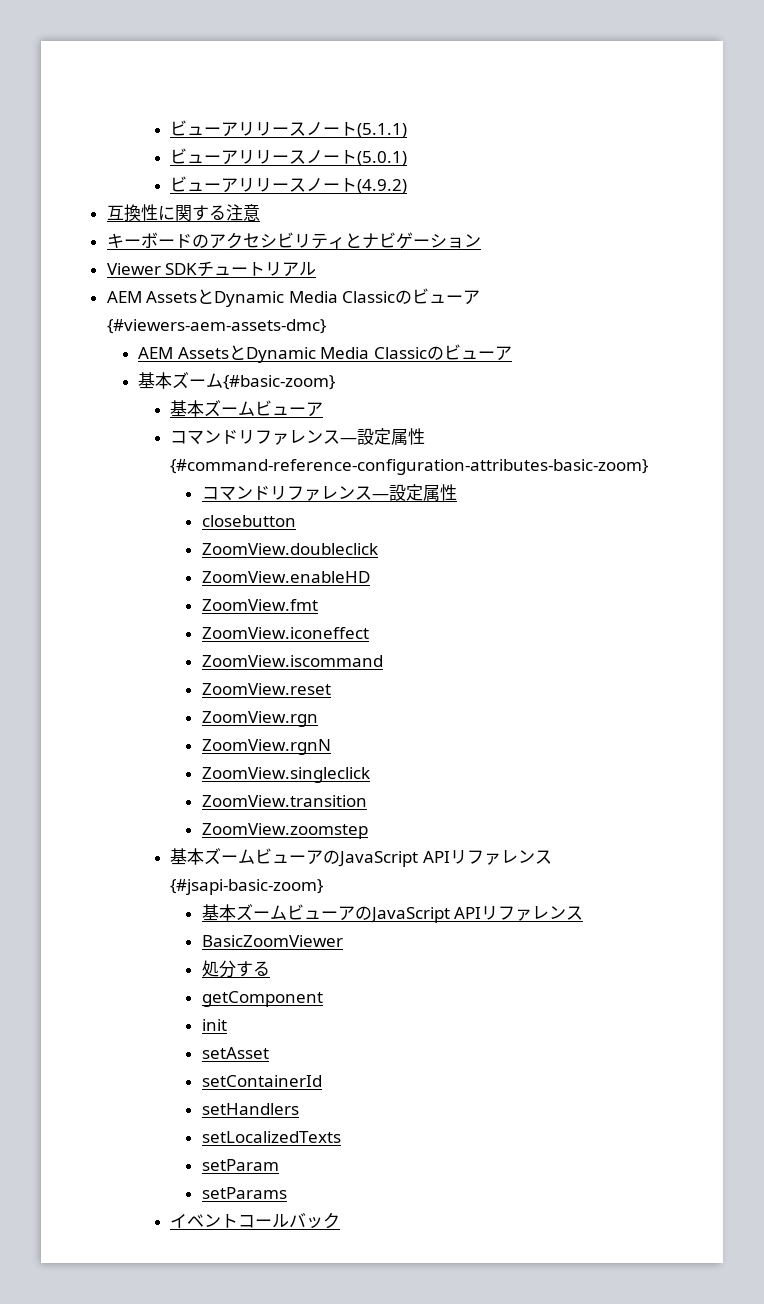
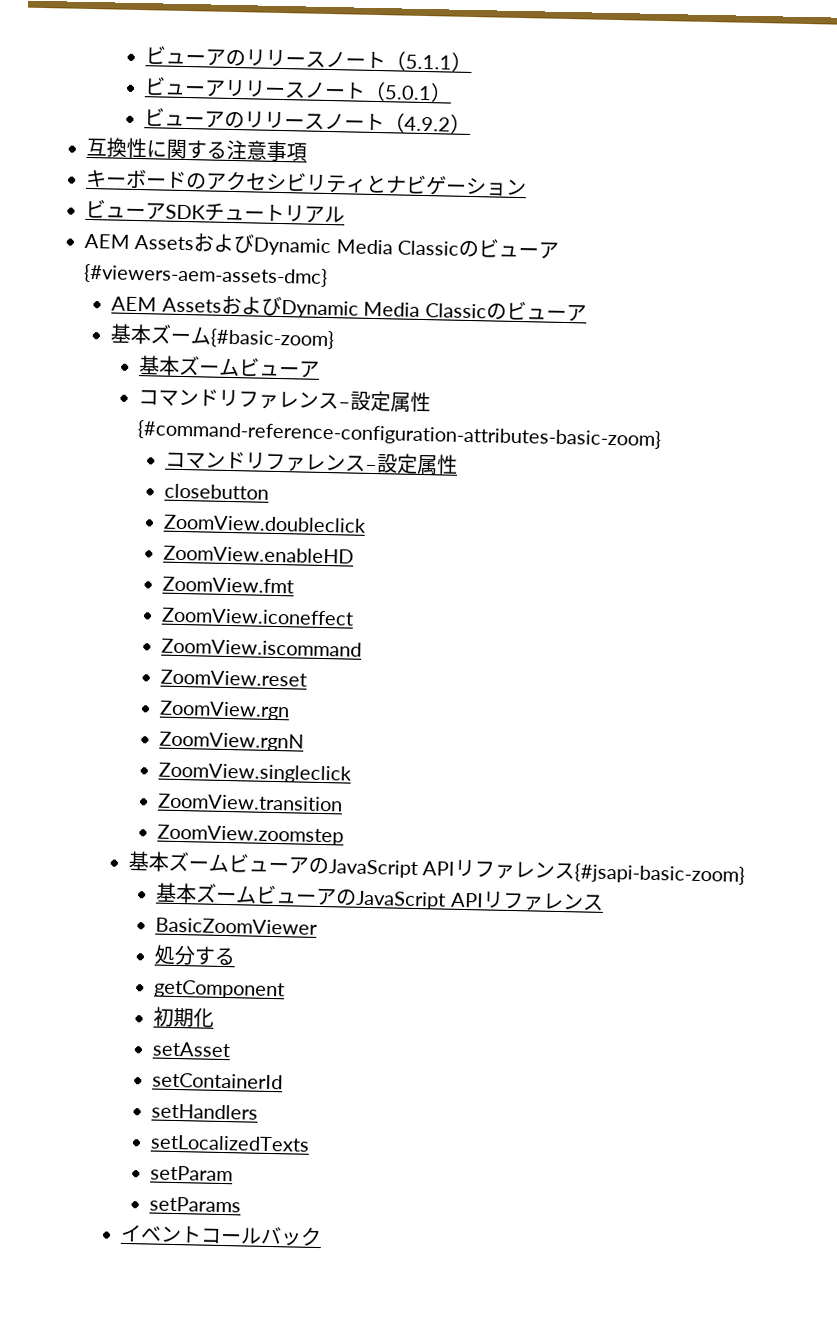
[169,120,407,138] [169,148,407,166] [169,176,407,194] ビューアリリースノート(5.1.1) // ビューアリリースノート(5.0.1) // ビューアリリースノート(4.9.2) -> [144,45,472,72] [143,76,452,103] [143,107,471,134] ビューアのリリースノート（5.1.1） // ビューアリリースノート（5.0.1） // ビューアのリリースノート（4.9.2）
(260, 212) none -> [266,140,307,162] 事項
[106,263,161,275] Viewer -> [85,198,166,220] ビューア
[197,289,215,304] と -> [193,233,256,254] および
[228,345,246,360] と -> [220,295,282,317] および
[339,437,357,443] — -> [337,402,351,409] –
[371,493,389,499] — -> [365,464,379,472] –
[201,1019,227,1031] init -> [153,1006,215,1028] 初期化

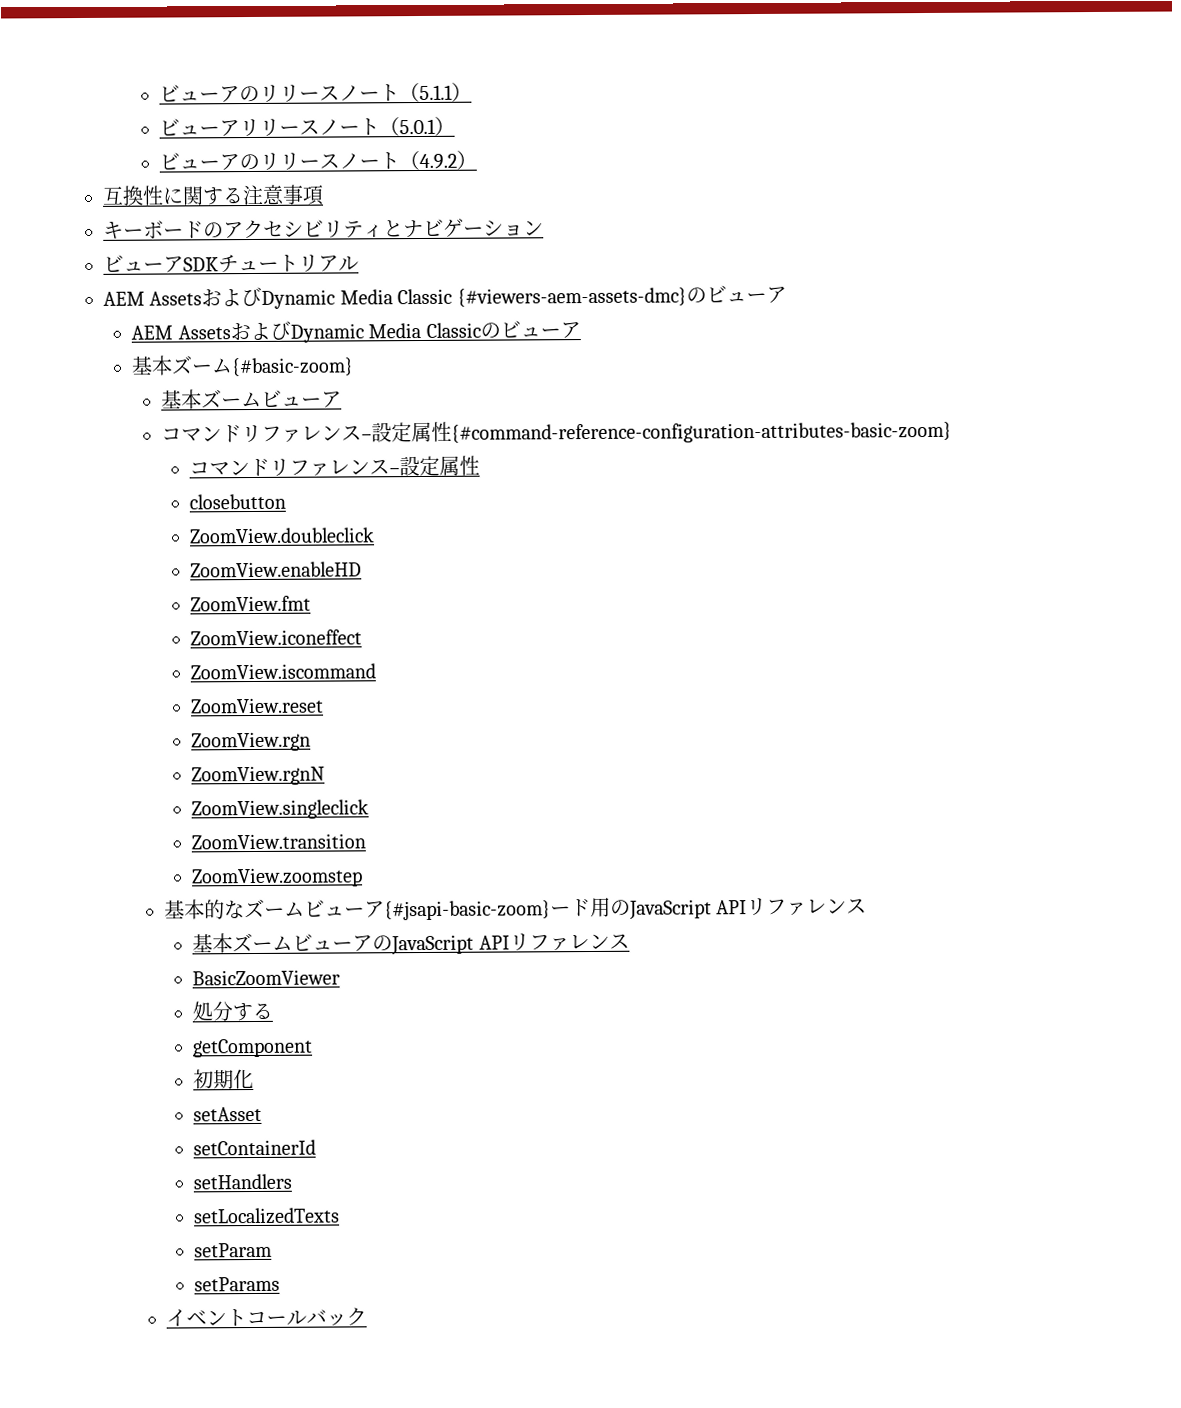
[458,238,560,259] [83,263,328,287] のビューア{#viewers-aem-assets-dmc} -> [456,285,787,307] {#viewers-aem-assets-dmc}のビューア
[167,851,746,885] ズームビューアのJavaScript APIリファレンス{#jsapi-basic-zoom} -> [203,897,868,921] 的なズームビューア{#jsapi-basic-zoom}ード用のJavaScript APIリファレンス

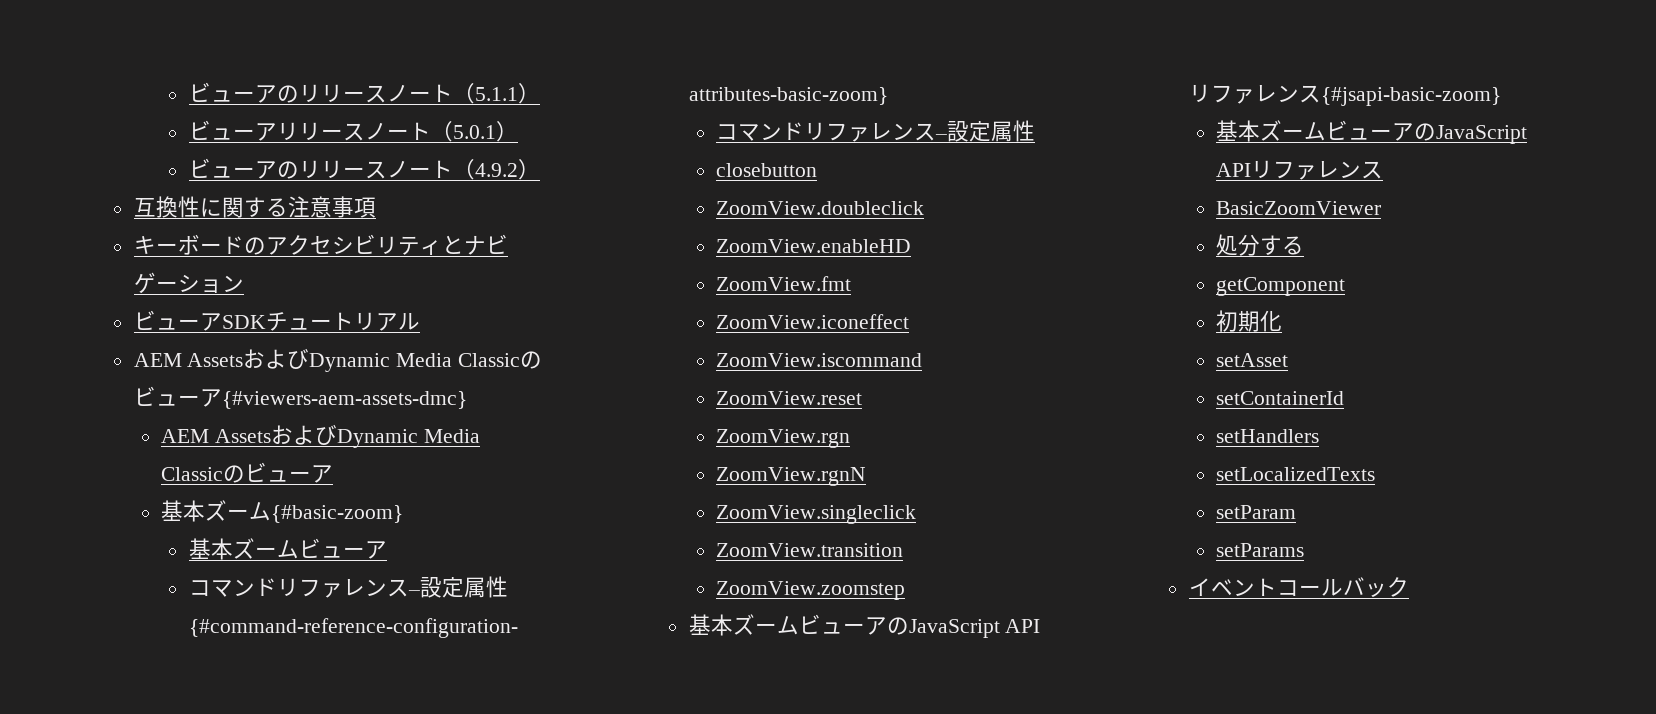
[456,285,787,307] {#viewers-aem-assets-dmc}のビューア -> [520,351,543,369] [133,386,467,409] のビューア{#viewers-aem-assets-dmc}
[203,897,868,921] 的なズームビューア{#jsapi-basic-zoom}ード用のJavaScript APIリファレンス -> [732,614,1041,638] [1188,84,1501,106] ズームビューアのJavaScript APIリファレンス{#jsapi-basic-zoom}

